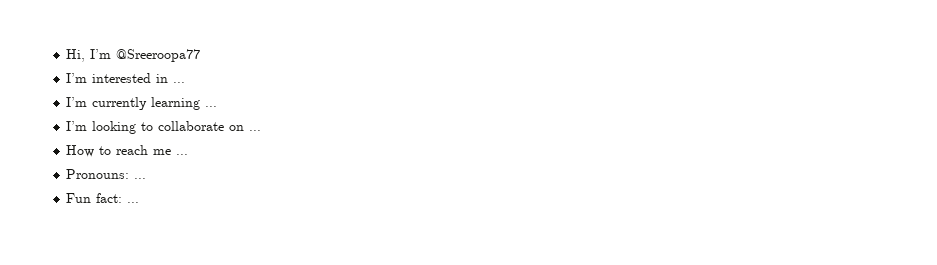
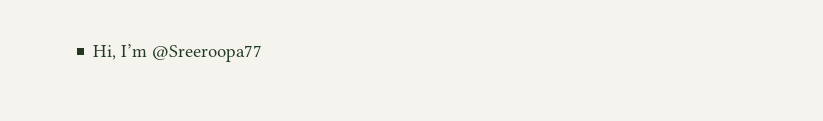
[66,73,186,83] [66,97,218,110] [66,121,262,134] [66,145,189,157] [66,169,147,179] [66,193,140,203] // I’m interested in ... // I’m currently learning ... // I’m looking to collaborate on ... // How to reach me ... // Pronouns: ... // Fun fact: ... -> (263, 53) none

